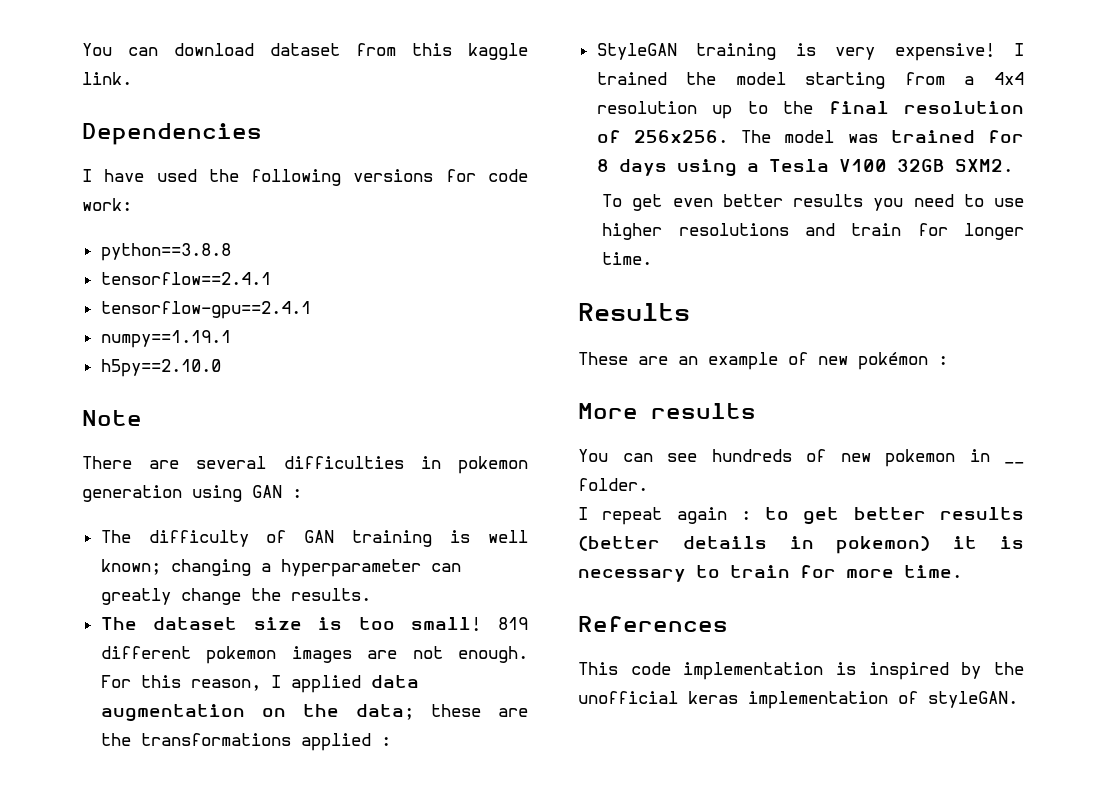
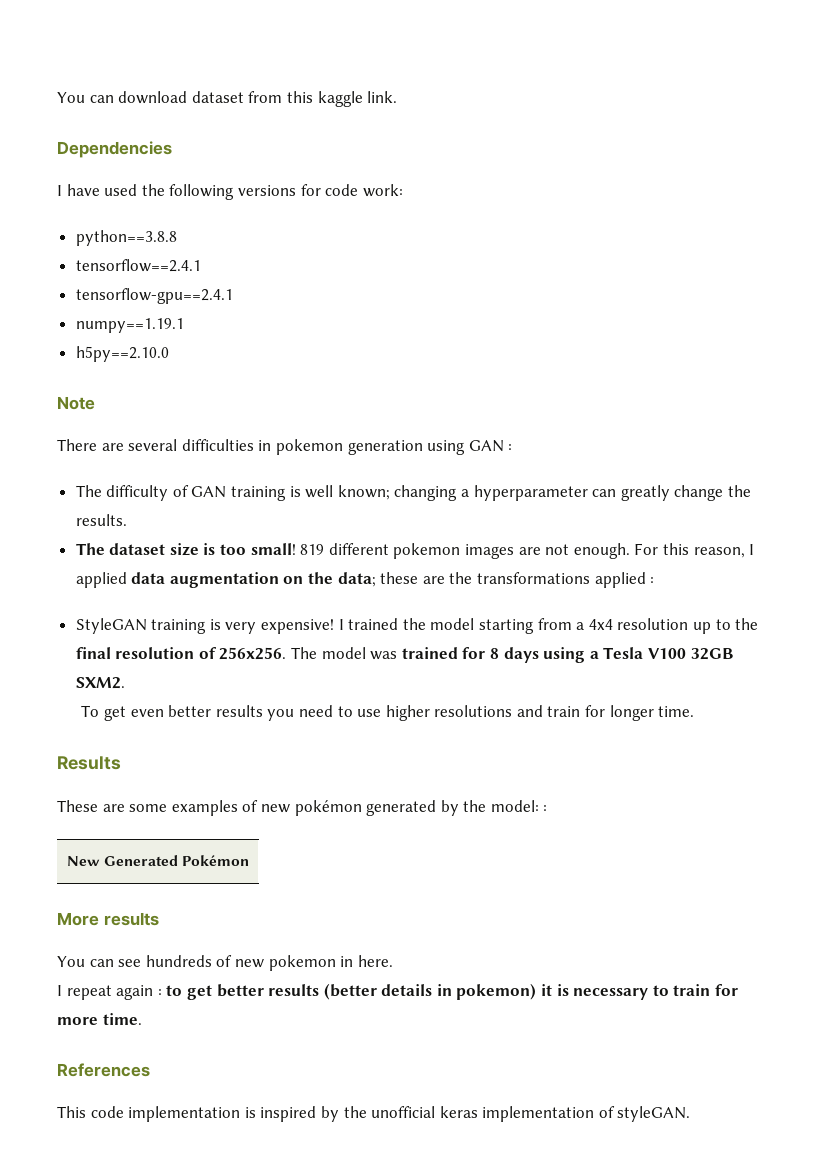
[678,352,778,370] an example -> [129,800,238,816] some examples
[938,356,948,365] : -> [366,800,548,816] [66,855,250,866] generated by the model: : // New Generated Pokémon
[1004,462,1024,464] [578,478,648,491] __ folder. -> [357,955,393,967] here.

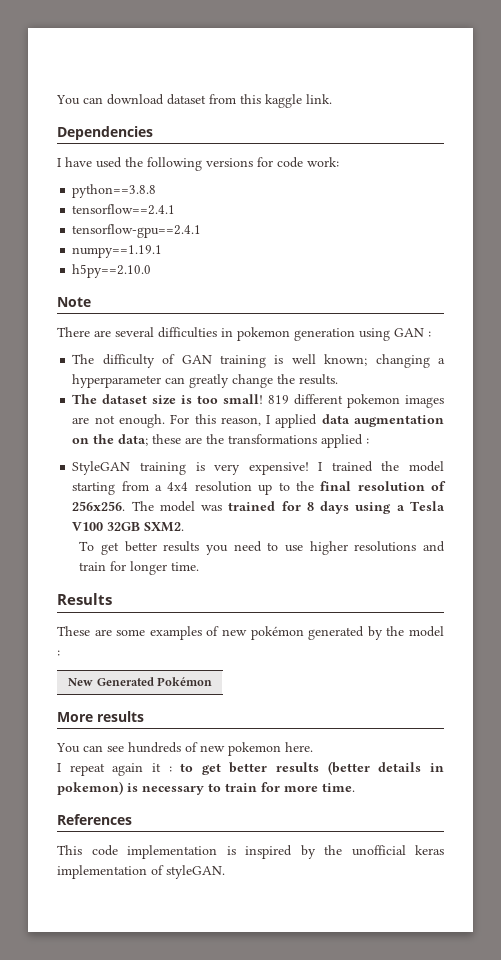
[130,709,164,717] even -> (119, 548) none
[490,800,539,812] model: -> [409,626,445,637] model
[340,956,354,967] in -> (281, 749) none
(154, 992) none -> [151,763,161,772] it
[541,984,553,996] it -> (123, 788) none

